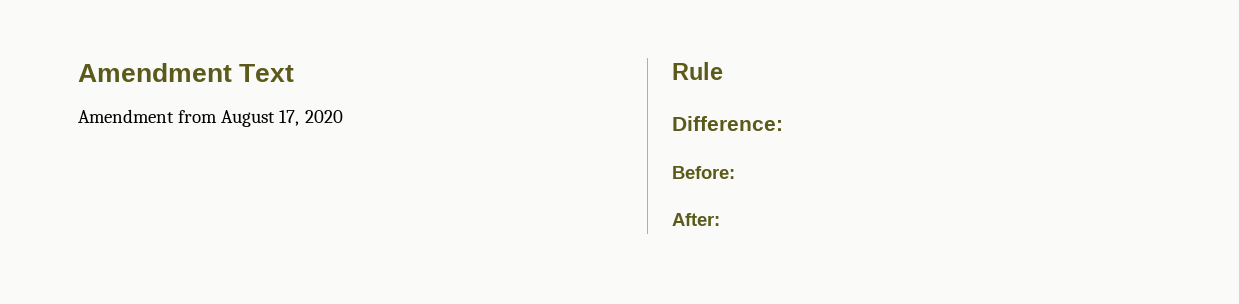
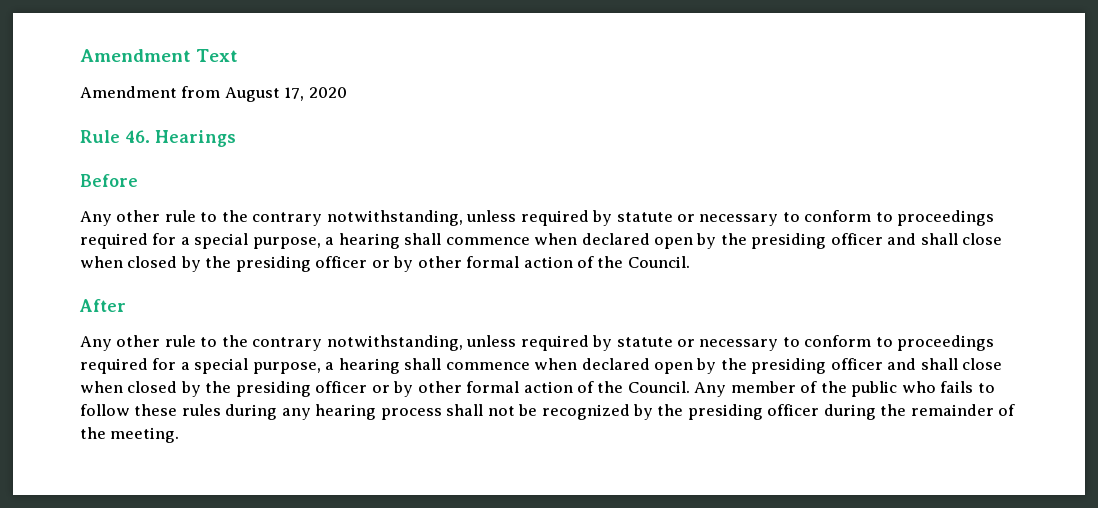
[672,116,783,131] [672,166,735,179] [672,213,720,226] // Difference: // Before: // After: -> [125,130,236,147] [80,174,138,187] [80,210,995,226] [80,233,1003,249] [80,256,690,272] [79,299,126,312] [80,335,995,351] [80,358,1003,374] [80,381,995,397] [80,404,1016,420] [80,427,180,443] 46. Hearings // Before // Any other rule to the contrary notwithstanding, unless required by statute or necessary to conform to proceedings required for a special purpose, a hearing shall commence when declared open by the presiding officer and shall close when closed by the presiding officer or by other formal action of the Council. // After // Any other rule to the contrary notwithstanding, unless required by statute or necessary to conform to proceedings required for a special purpose, a hearing shall commence when declared open by the presiding officer and shall close when closed by the presiding officer or by other formal action of the Council. Any member of the public who fails to follow these rules during any hearing process shall not be recognized by the presiding officer during the remainder of the meeting.

